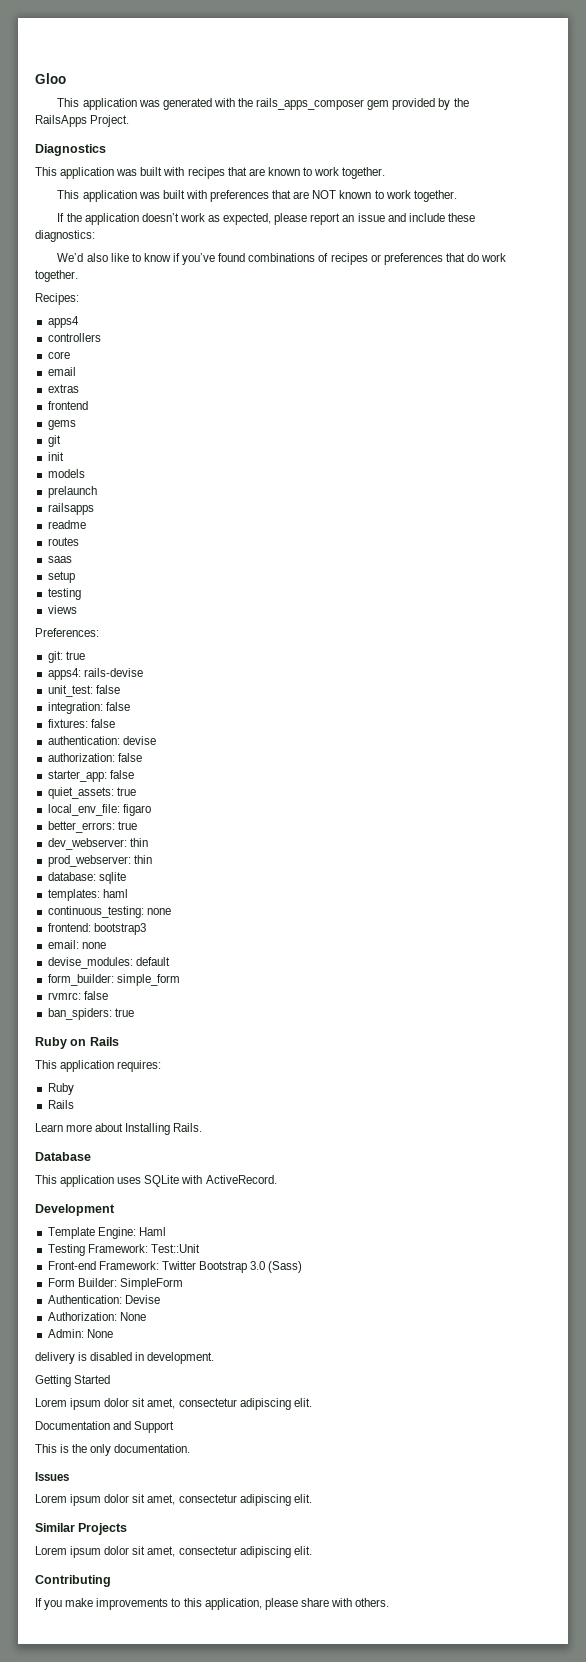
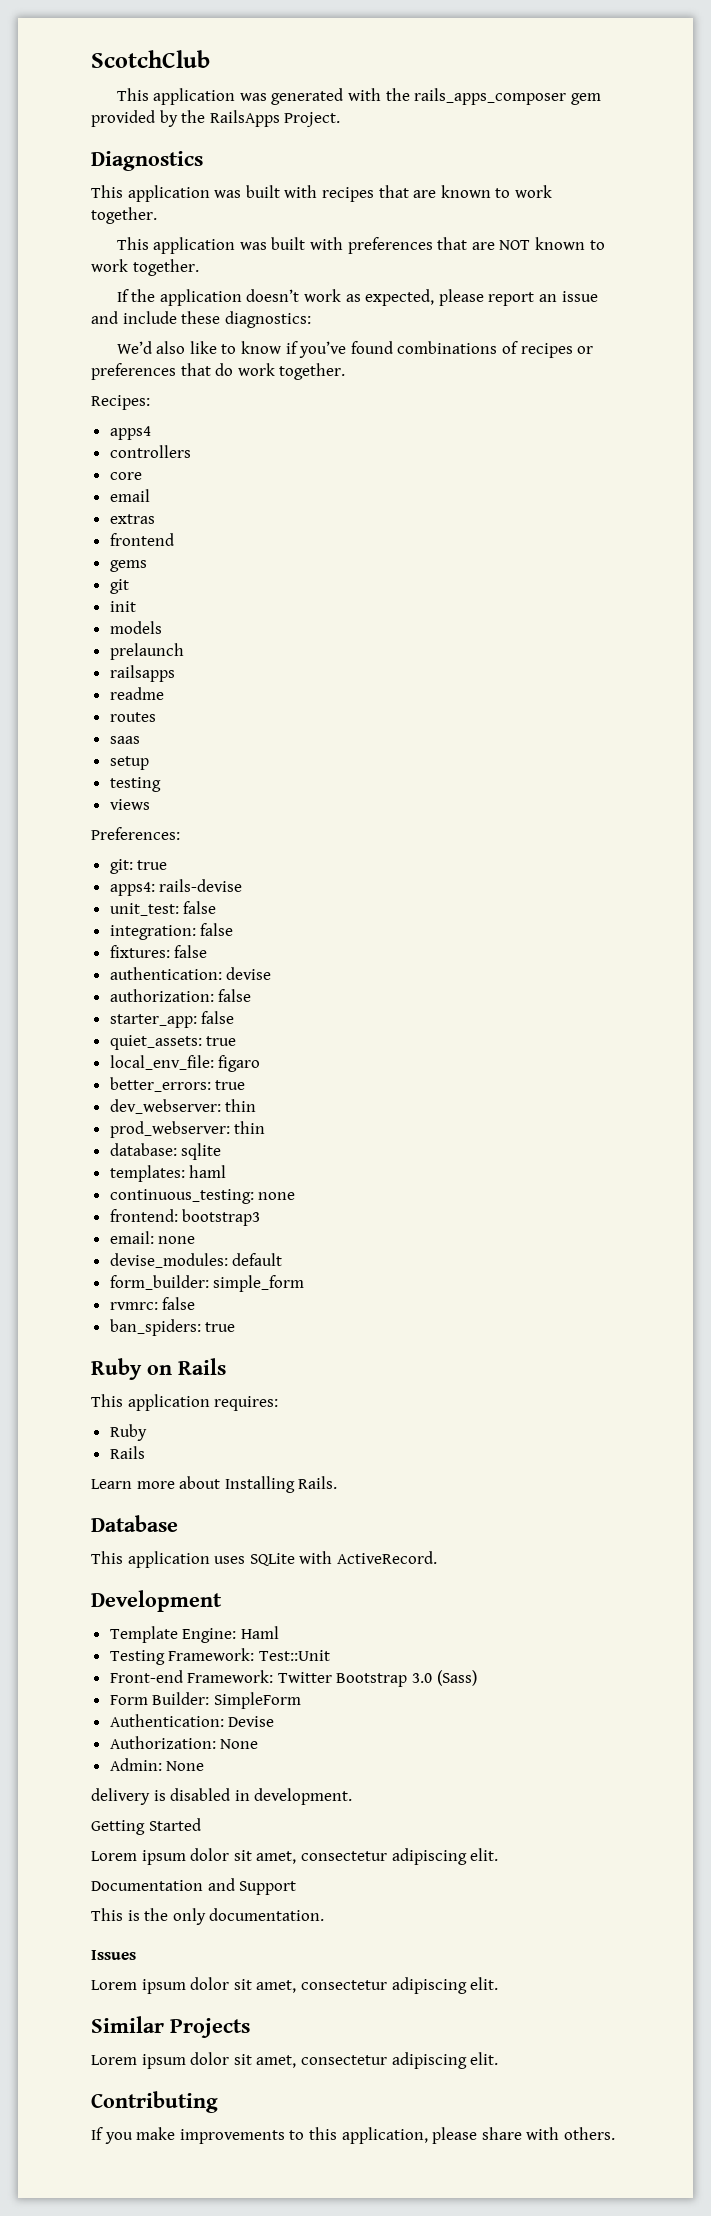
[35,73,66,84] Gloo -> [91,50,210,68] ScotchClub

